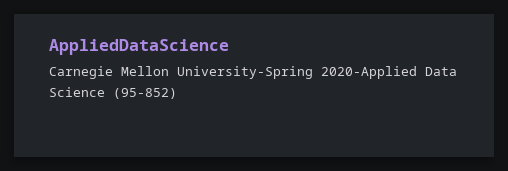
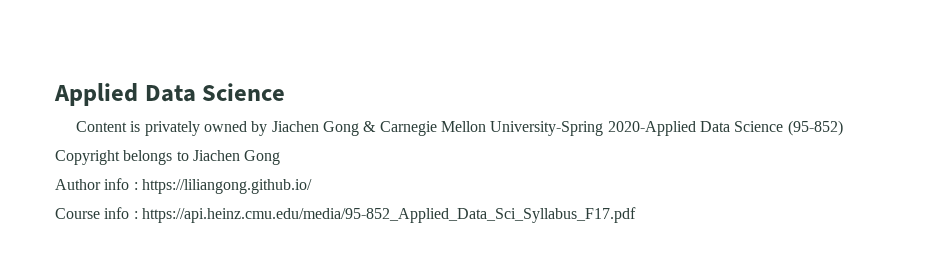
[49,39,229,55] AppliedDataScience // -> [54,83,286,106] [76,121,377,136] Applied Data Science // Content is privately owned by Jiachen Gong &
(177, 93) none -> [55,150,281,165] [55,178,312,194] [55,207,636,223] // Copyright belongs to Jiachen Gong // Author info : https://liliangong.github.io/ // Course info : https://api.heinz.cmu.edu/media/95-852_Applied_Data_Sci_Syllabus_F17.pdf

